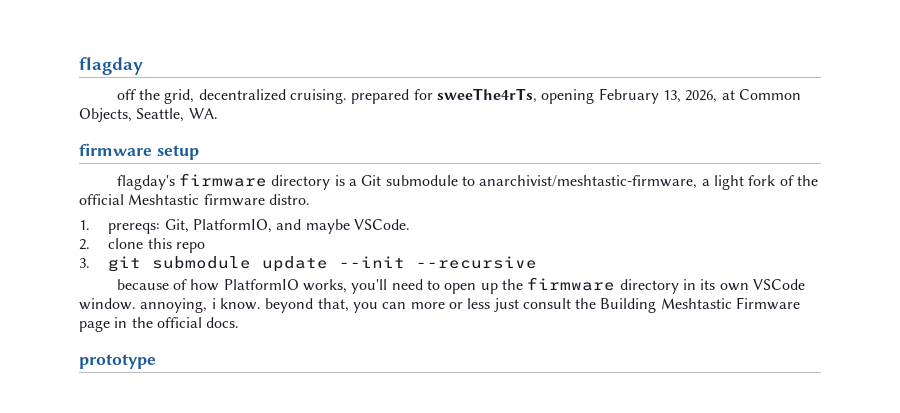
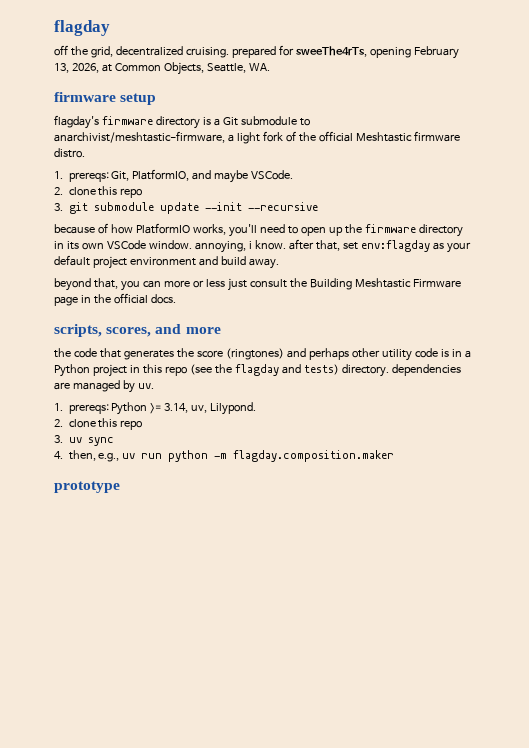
(261, 304) none -> [288,239,471,253] [54,255,279,269] after that, set env:flagday as your default project environment and build away. //
(240, 322) none -> [54,324,221,337] [54,348,471,361] [54,364,461,377] [54,380,154,393] [54,402,257,415] [54,418,143,430] [54,435,114,446] [54,450,395,462] // scripts, scores, and more // the code that generates the score (ringtones) and perhaps other utility code is in a Python project in this repo (see the flagday and tests) directory. dependencies are managed by uv. // 1. prereqs: Python >= 3.14, uv, Lilypond. // 2. clone this repo // 3. uv sync // 4. then, e.g., uv run python -m flagday.composition.maker

